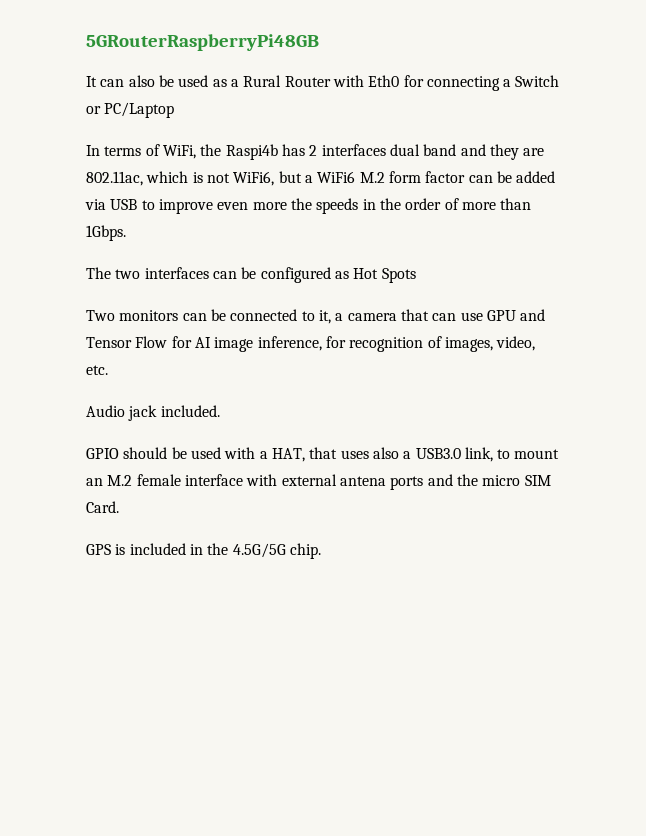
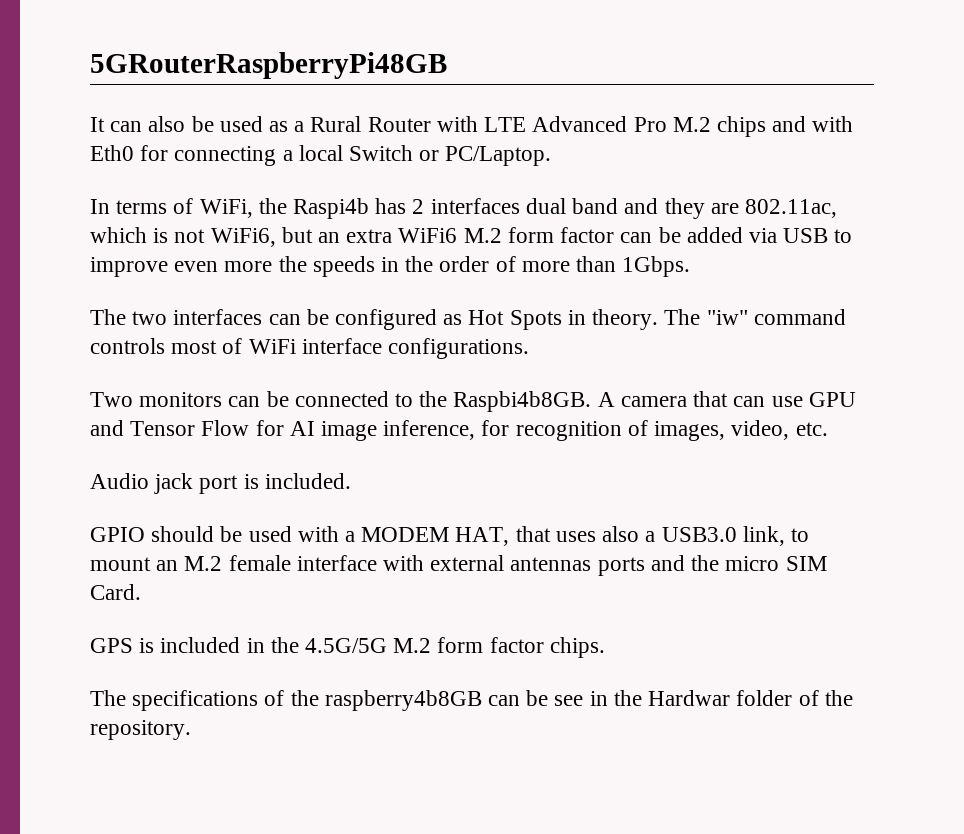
(364, 81) none -> [484,116,854,137] LTE Advanced Pro M.2 chips and with
(512, 83) none -> [298,145,343,161] local
[104,102,175,118] PC/Laptop -> [445,146,552,166] PC/Laptop.
[304,175,313,183] a -> [318,229,393,243] an extra
(416, 275) none -> [567,309,846,330] [90,338,530,359] in theory. The "iw" command controls most of WiFi interface configurations.
[318,310,344,324] it, a -> [419,391,615,412] the Raspbi4b8GB. A
(158, 413) none -> [199,474,259,494] port is
(268, 455) none -> [361,527,450,542] MODEM
[339,476,386,486] antena -> [510,557,592,571] antennas
[289,543,321,559] chip. -> [393,637,605,658] [90,690,853,711] [90,720,191,740] M.2 form factor chips. // The specifications of the raspberry4b8GB can be see in the Hardwar folder of the repository.

